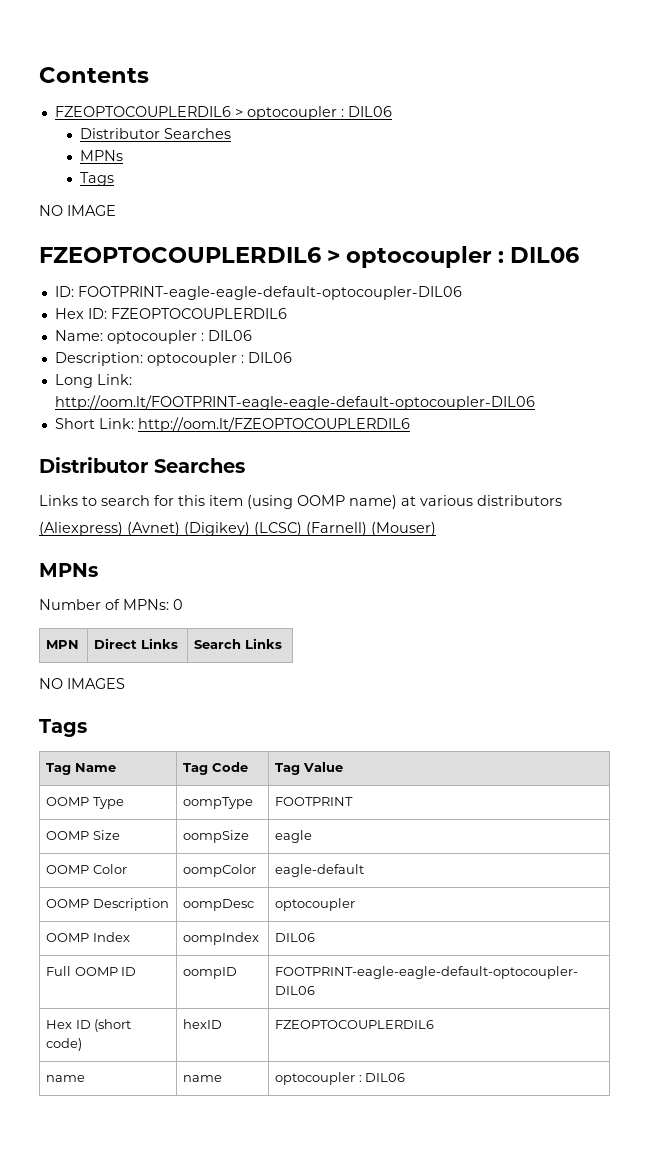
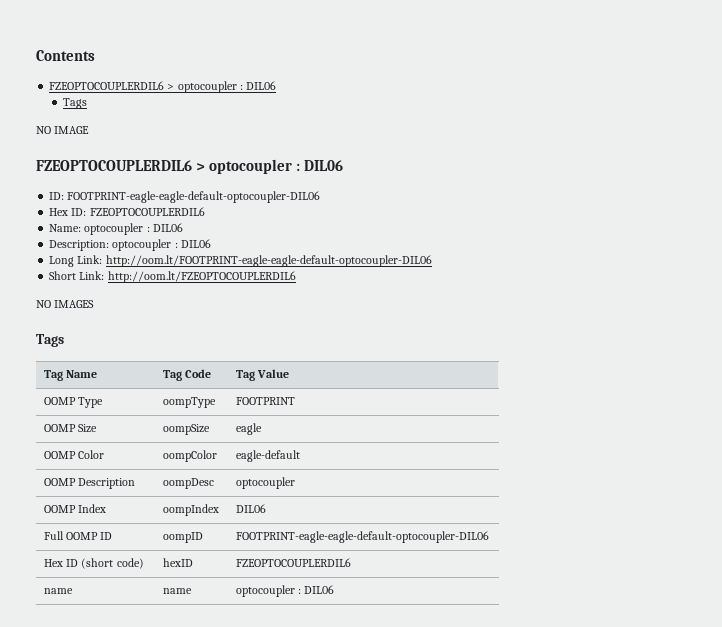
[79,128,231,139] [79,150,123,161] // Distributor Searches // MPNs -> (277, 85) none
[39,457,245,473] [39,495,562,509] [39,522,436,536] [39,563,98,577] [39,599,183,610] [46,640,80,649] [94,638,179,649] [194,638,283,649] // Distributor Searches // Links to search for this item (using OOMP name) at various distributors // (Aliexpress) (Avnet) (Digikey) (LCSC) (Farnell) (Mouser) // MPNs // Number of MPNs: 0 // MPN | Direct Links | Search Links -> (296, 277) none

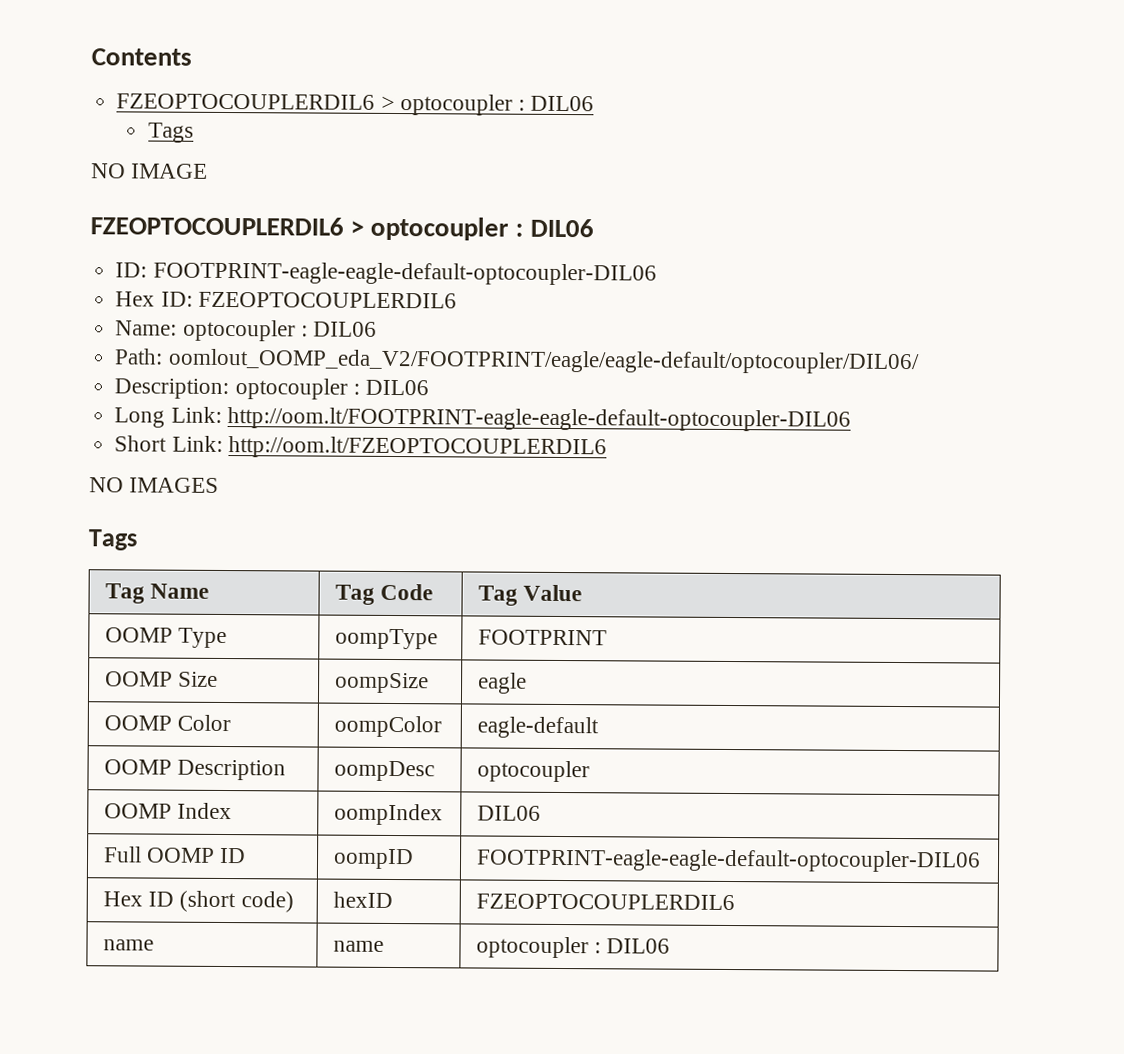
(183, 227) none -> [114,348,920,375] // Path: oomlout_OOMP_eda_V2/FOOTPRINT/eagle/eagle-default/optocoupler/DIL06/

